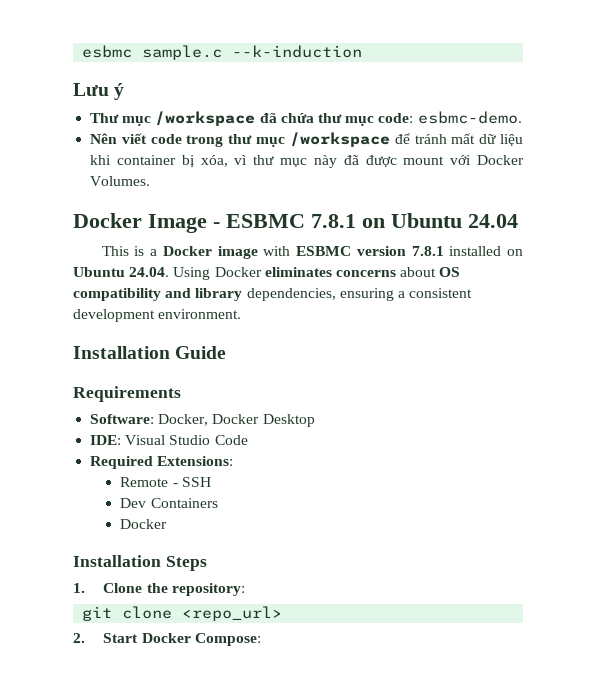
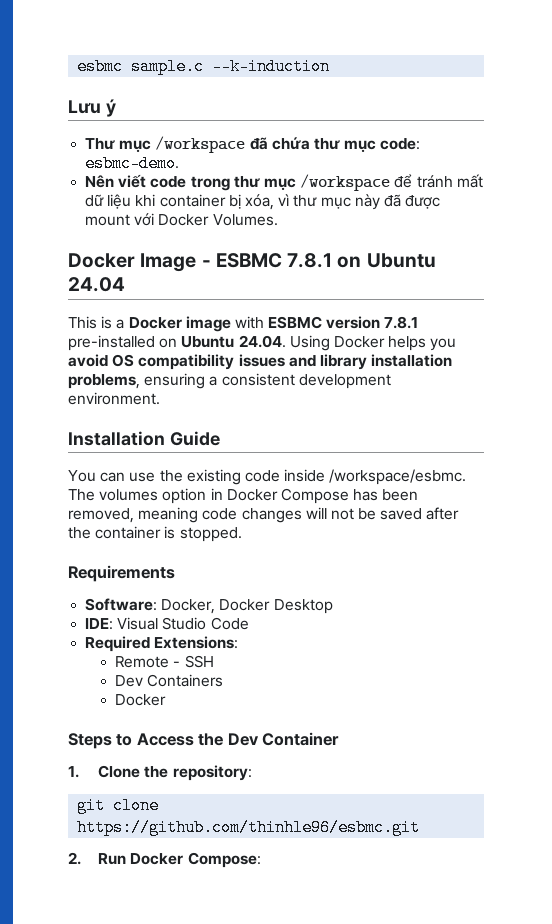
[449,246,502,256] installed -> [68,335,155,351] pre-installed
[264,267,437,277] eliminates concerns about -> [388,336,457,351] [68,354,108,367] helps you avoid
(161, 294) none -> [238,354,285,367] issues
[246,288,336,301] dependencies, -> [371,354,453,367] [68,374,140,389] installation problems,
(227, 352) none -> [68,469,467,485] [68,488,419,504] [68,507,460,523] [68,526,242,542] // You can use the existing code inside /workspace/esbmc. The volumes option in Docker Compose has been removed, meaning code changes will not be saved after the container is stopped.
[73,555,161,567] Installation -> (167, 700) none
(207, 563) none -> [116,732,340,746] to Access the Dev Container
[182,606,283,621] <repo_url> -> [77,819,421,836] https://github.com/thinhle96/esbmc.git
[103,633,139,643] Start -> [98,853,127,865] Run

